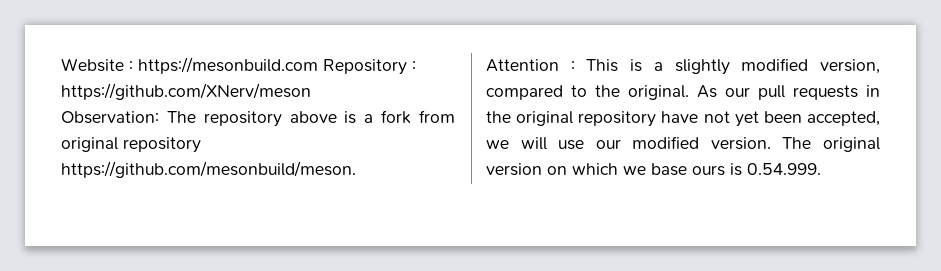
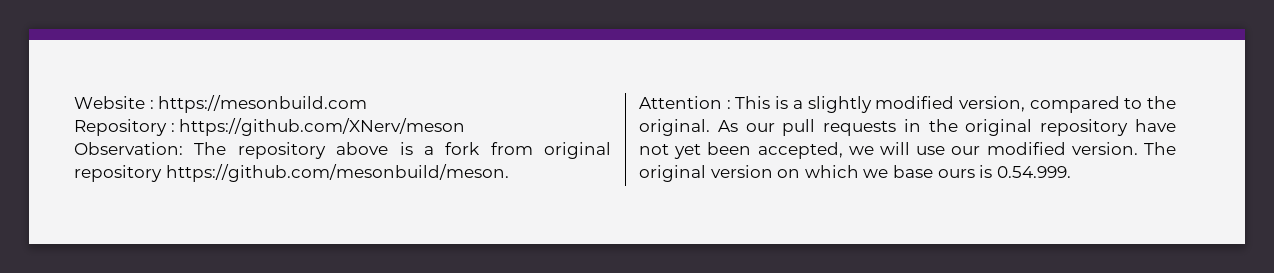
(318, 65) none -> (368, 104) //

